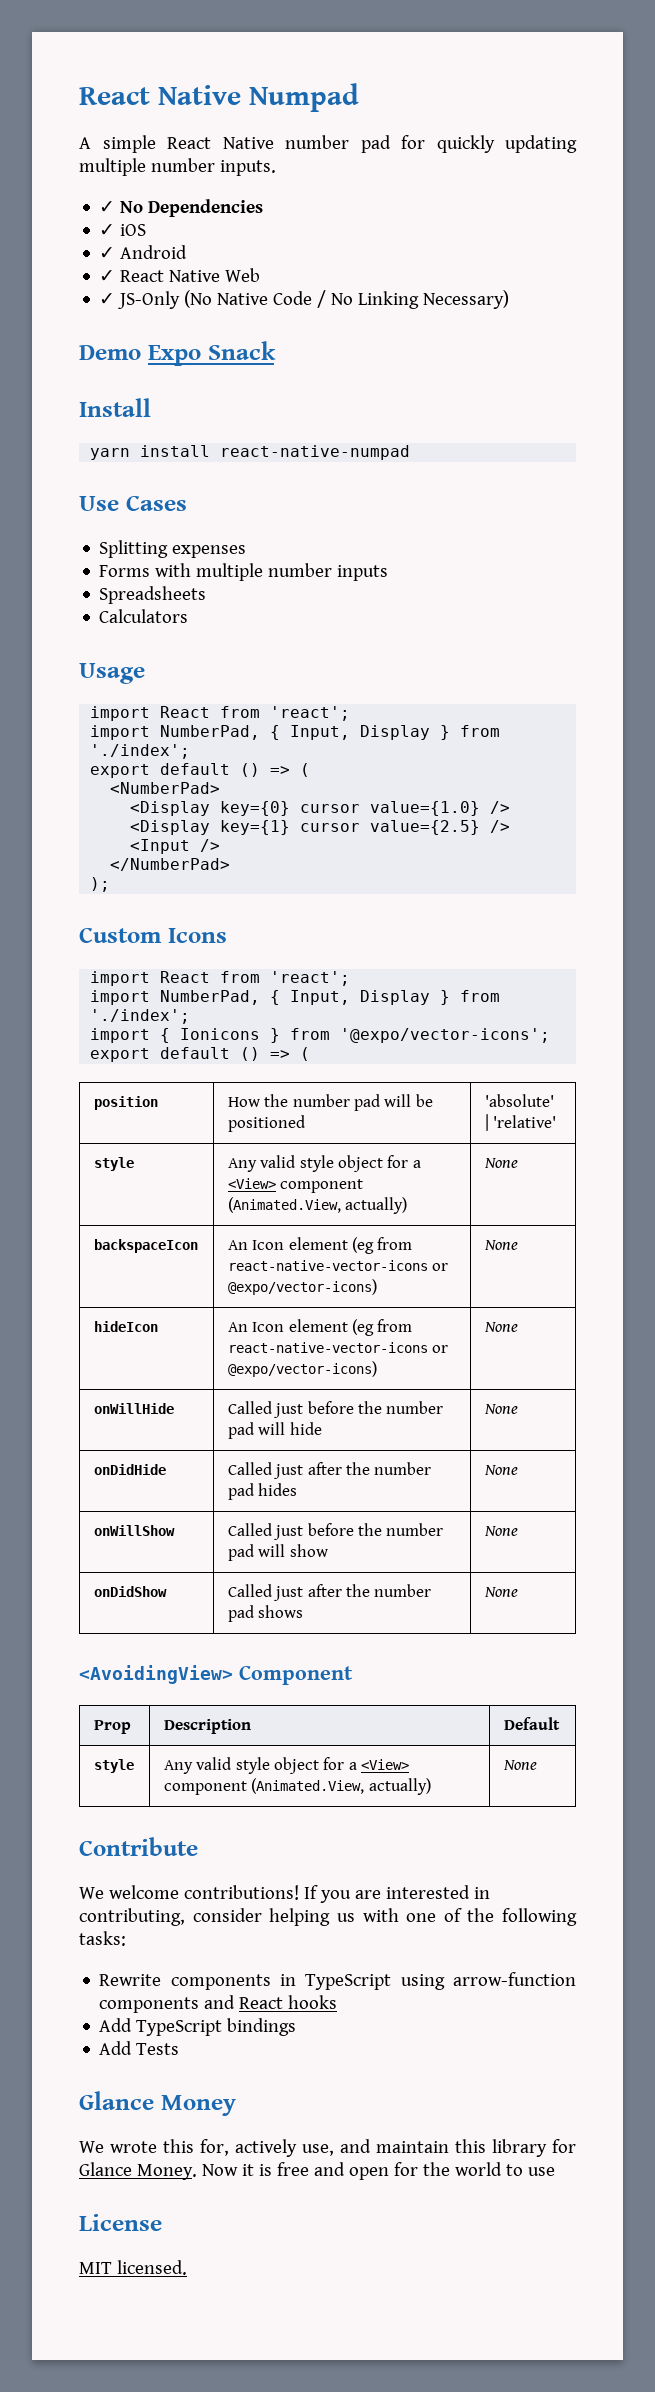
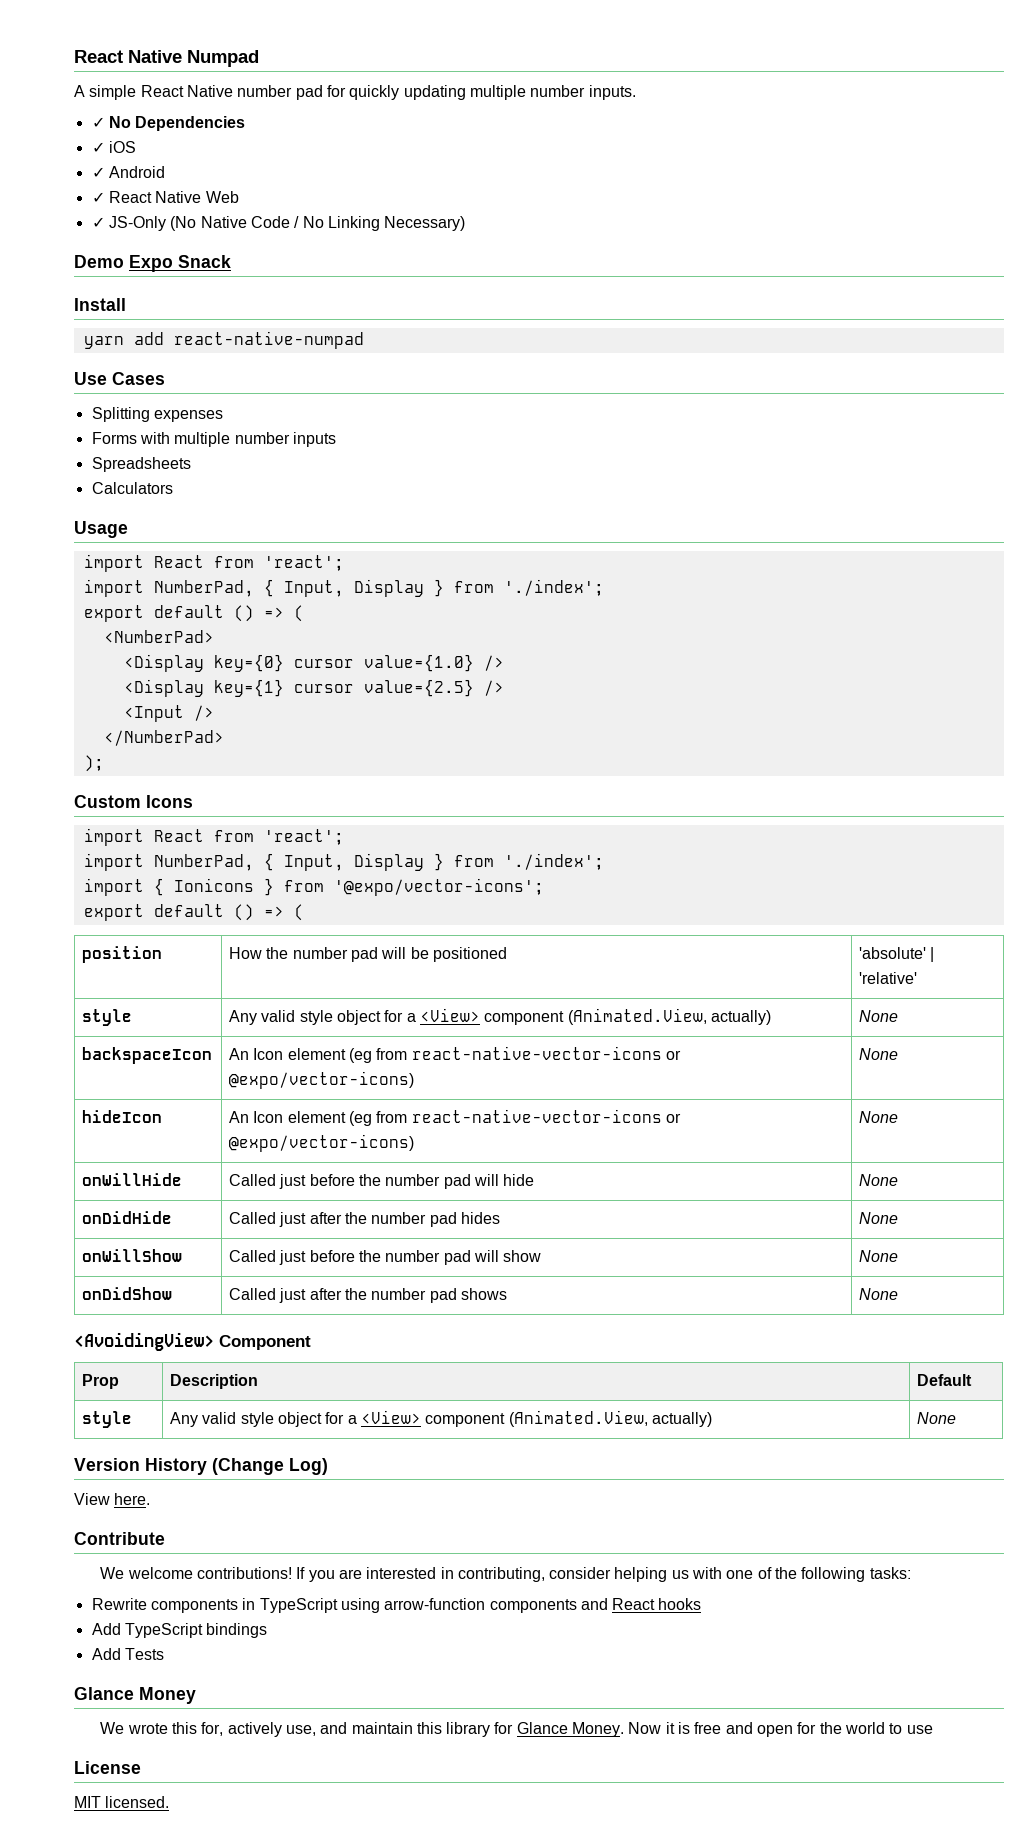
[140,445,211,457] install -> [133,332,164,345] add
(537, 1765) none -> [74,1458,328,1475] [74,1493,151,1505] // Version History (Change Log) // View here.

